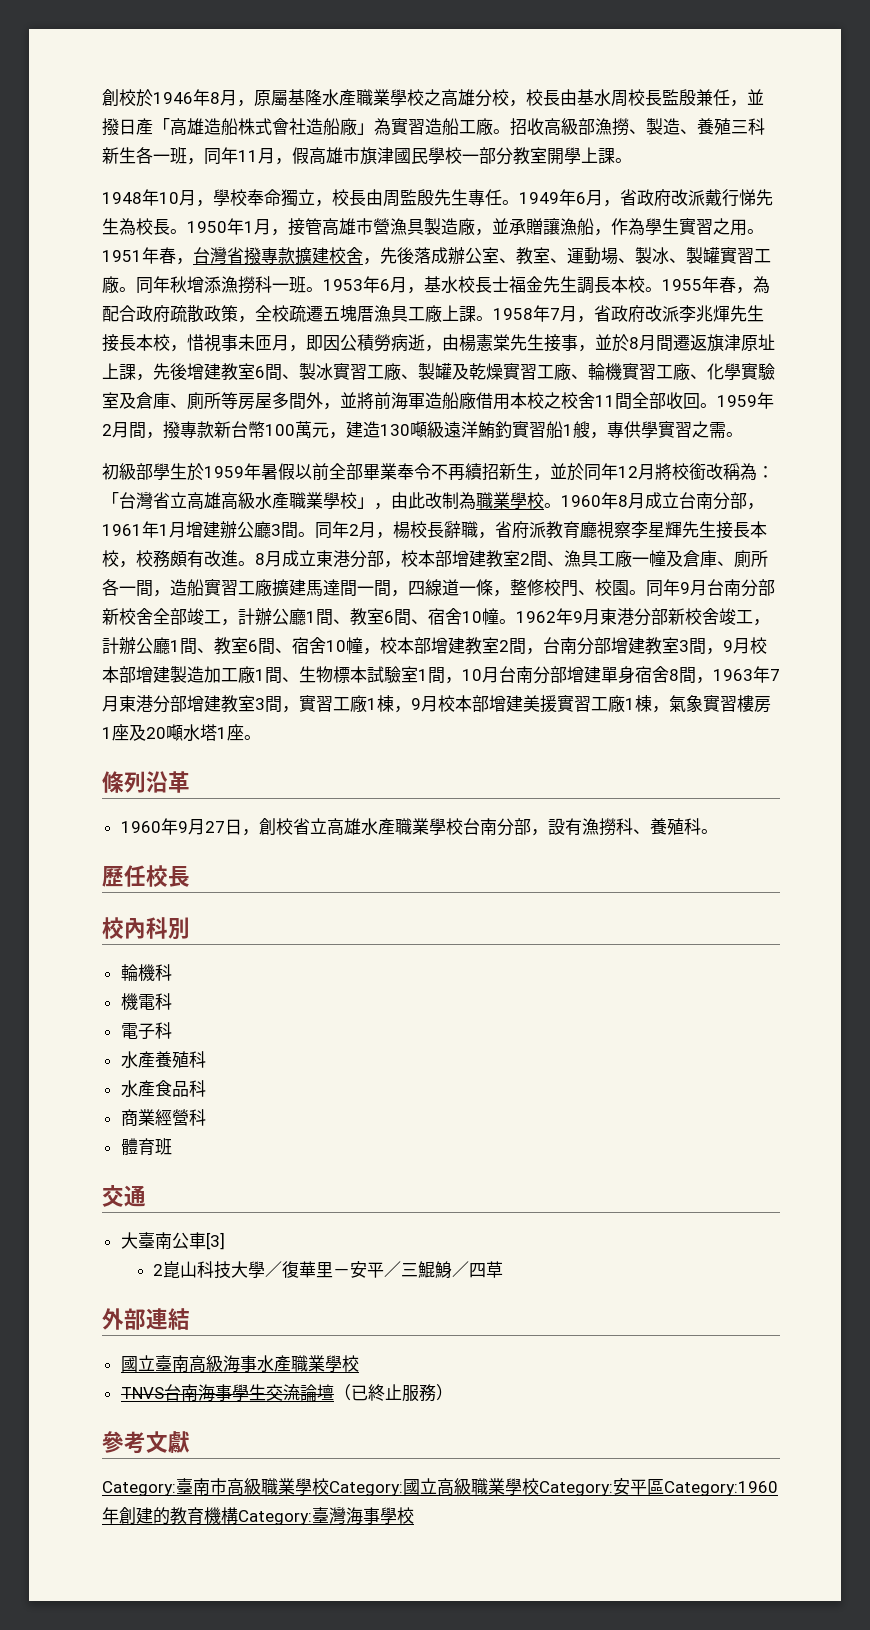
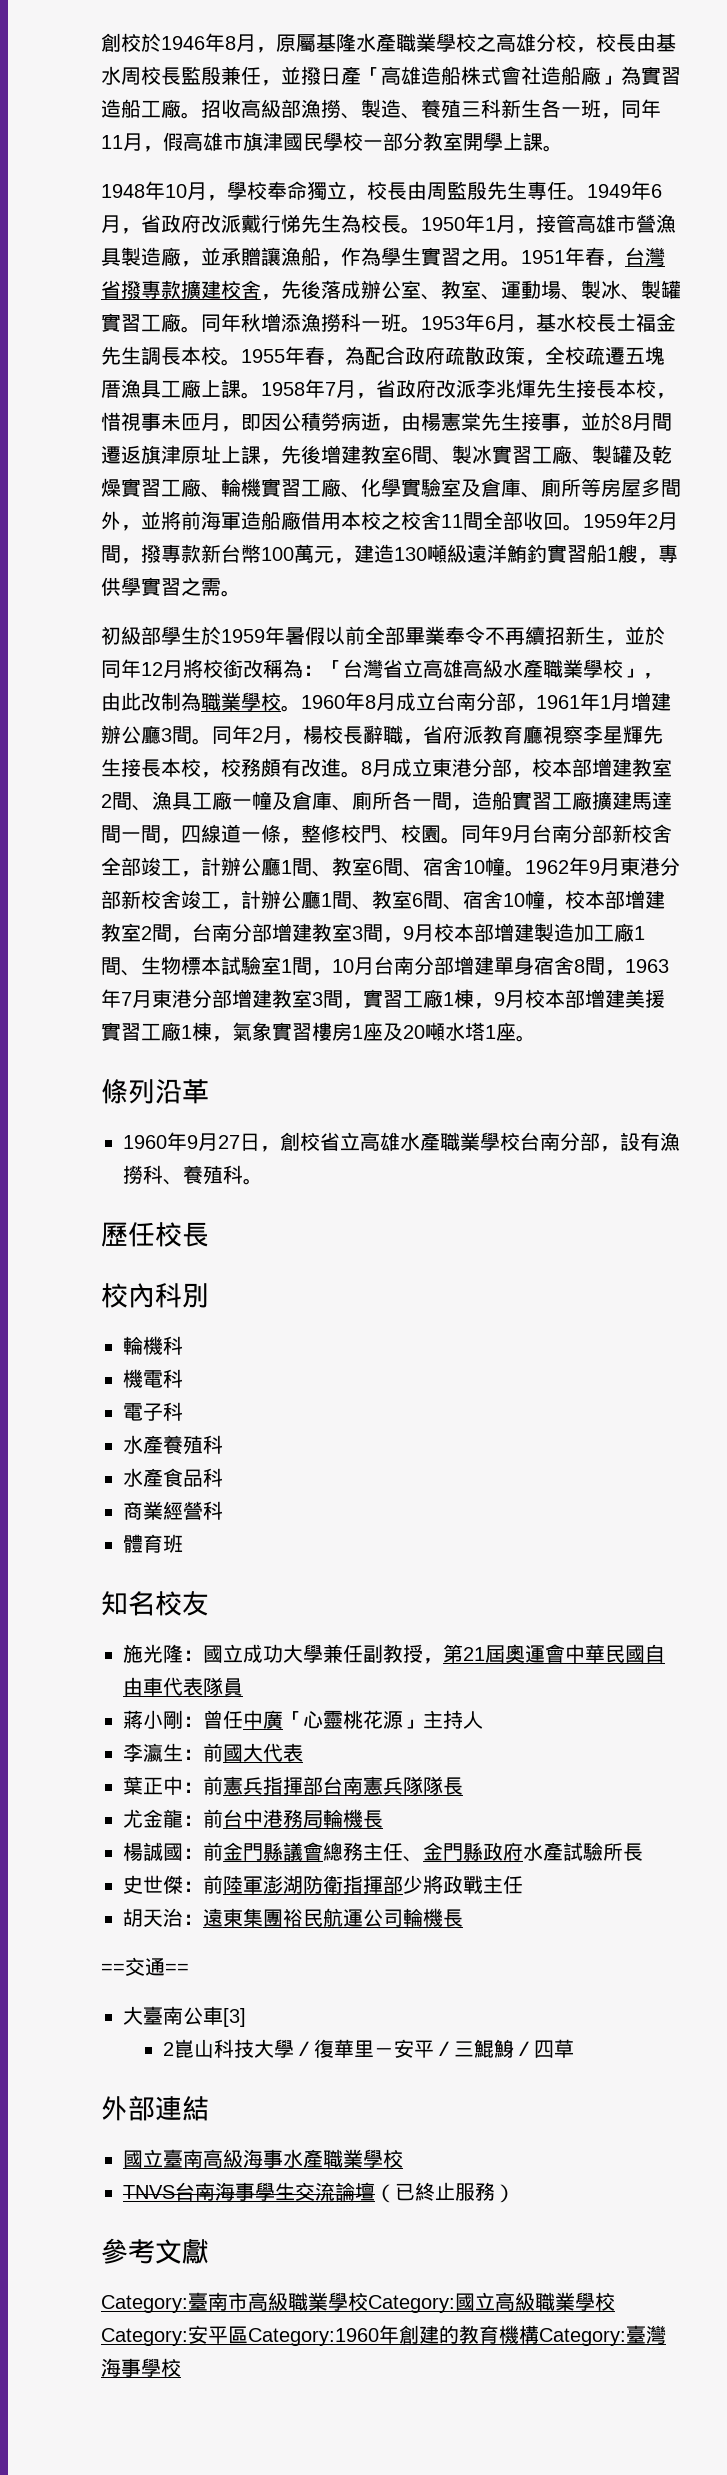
(172, 1146) none -> [101,1591,209,1616] [123,1644,665,1664] [123,1677,243,1696] [123,1710,483,1729] [123,1743,303,1762] [123,1776,463,1795] [123,1809,383,1828] [123,1842,643,1862] [123,1875,523,1894] [123,1908,463,1927] [101,1963,125,1974] 知名校友 // 施光隆：國立成功大學兼任副教授，第21屆奧運會中華民國自由車代表隊員 // 蔣小剛：曾任中廣「心靈桃花源」主持人 // 李瀛生：前國大代表 // 葉正中：前憲兵指揮部台南憲兵隊隊長 // 尤金龍：前台中港務局輪機長 // 楊誠國：前金門縣議會總務主任、金門縣政府水產試驗所長 // 史世傑：前陸軍澎湖防衛指揮部少將政戰主任 // 胡天治：遠東集團裕民航運公司輪機長 // ==
(146, 1196) none -> [165,1963,189,1974] ==

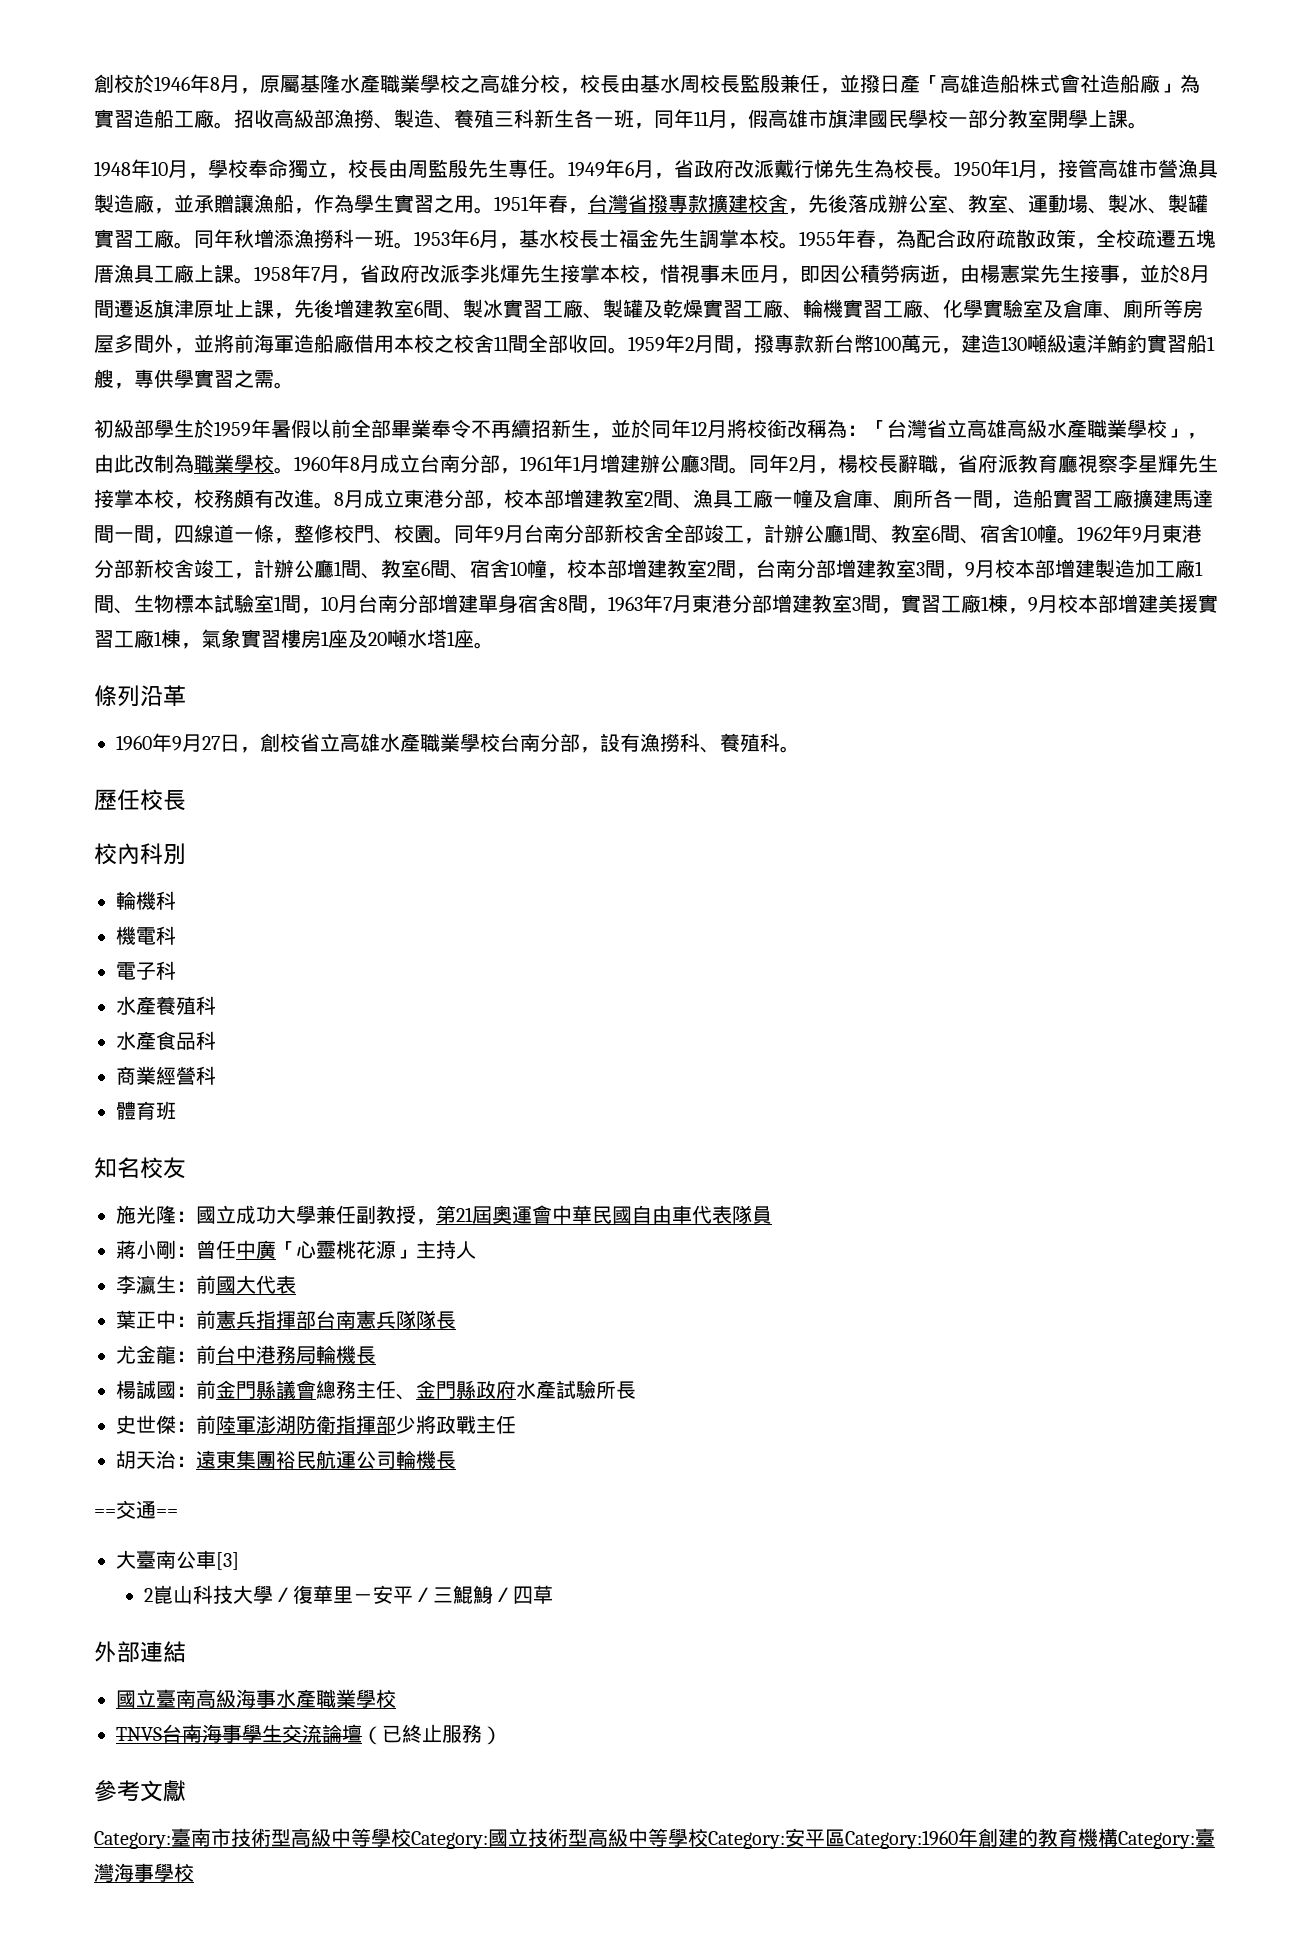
[161,347,181,365] 長 -> [719,229,739,248] 掌
[596,380,616,398] 長 -> [580,264,600,283] 掌
[141,759,161,777] 長 -> [114,489,134,508] 掌
[248,2292,575,2313] 高級職業學校Category:國立高級職業 -> [231,1828,668,1849] 技術型高級中等學校Category:國立技術型高級中等

